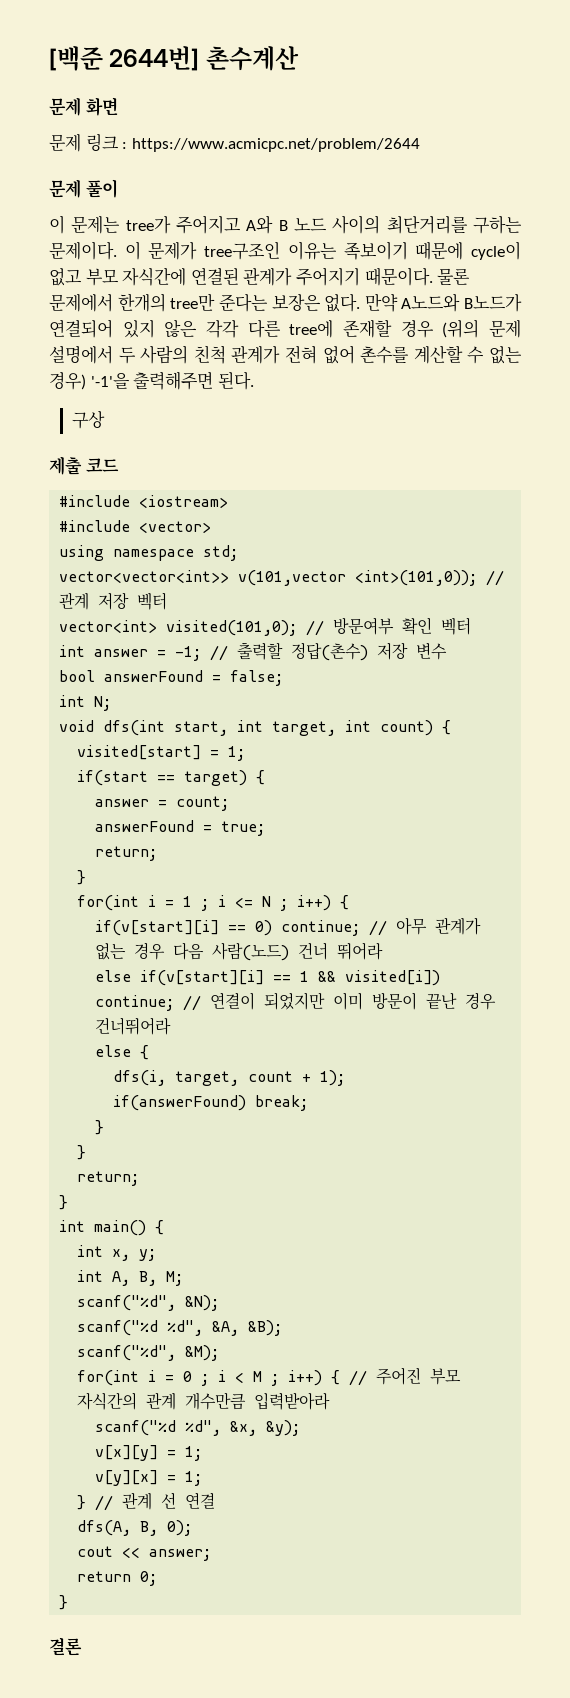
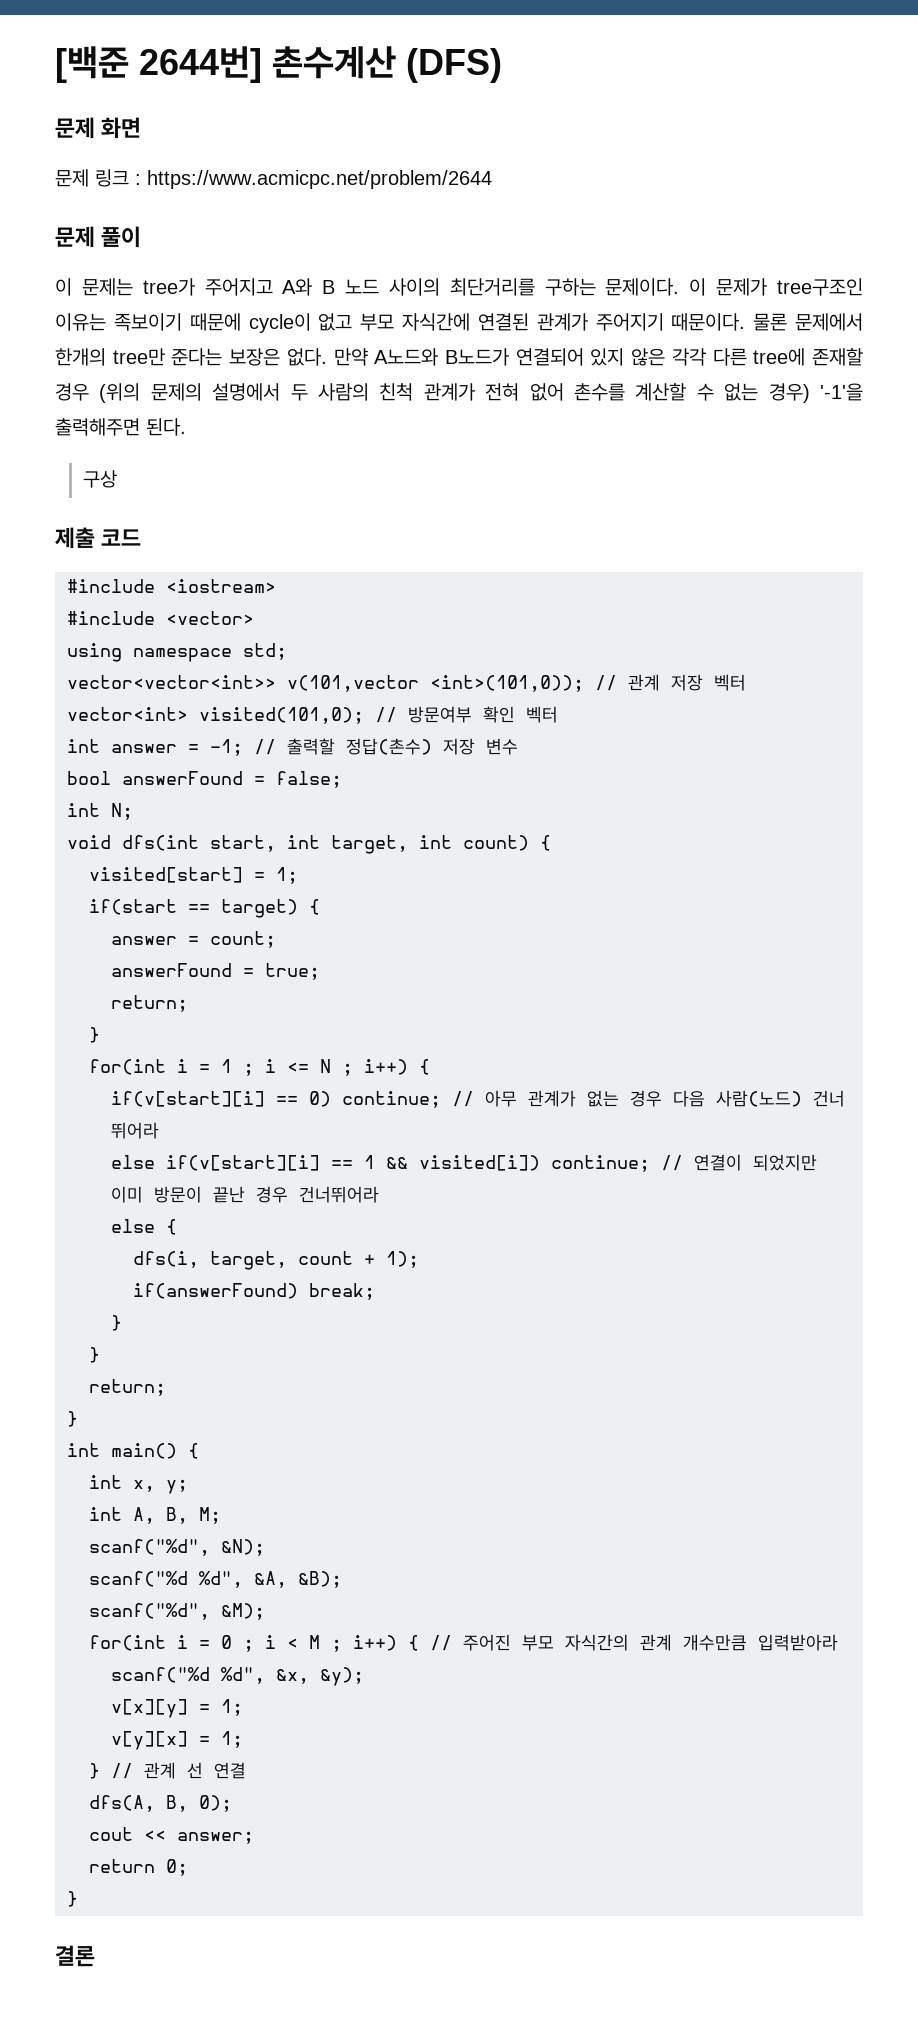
(299, 58) none -> [406,48,502,83] (DFS)
[489,319,521,338] 문제 -> [150,383,202,401] 문제의

